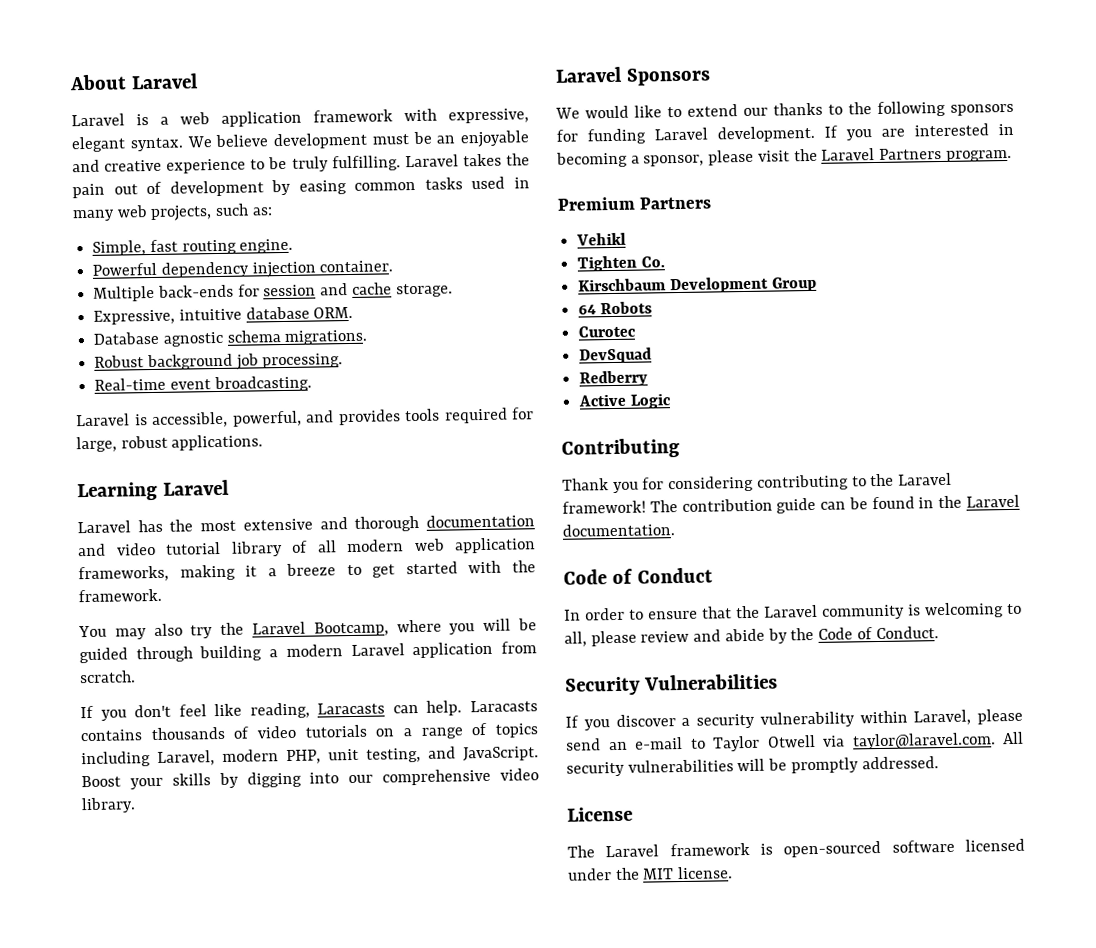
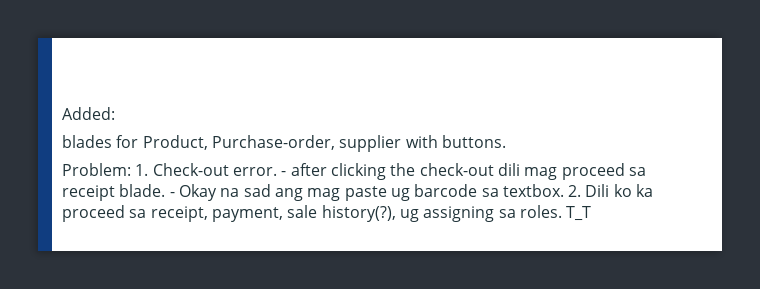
[69,73,198,91] [71,108,529,127] [71,130,530,153] [72,153,530,174] [72,176,530,199] [72,203,273,222] [92,238,294,256] [92,260,394,278] [93,282,453,302] [93,306,354,325] [93,329,369,347] [94,353,344,371] [94,375,312,393] [76,407,534,429] [76,434,264,453] [77,479,229,502] [77,514,535,534] [78,537,536,557] [78,560,536,583] [78,588,162,603] [78,618,537,640] [79,641,537,664] [79,670,136,684] [80,700,538,721] [80,722,538,742] [81,746,539,768] [81,768,539,790] [81,797,136,814] [555,66,711,86] [555,100,1014,119] [556,123,1014,145] [556,147,1012,168] [557,196,712,211] [576,232,627,246] [577,255,665,272] [578,276,817,294] [578,301,652,315] [578,325,636,338] [579,347,653,364] [579,370,649,387] [578,393,671,409] [561,437,680,459] [562,472,953,494] [562,494,1020,514] [562,523,675,537] [563,567,713,585] [564,602,1022,621] [564,626,939,647] [565,673,778,696] [565,708,1023,731] [566,731,1024,752] [566,756,939,777] [567,806,633,822] [567,838,1025,858] [567,866,734,881] About Laravel // Laravel is a web application framework with expressive, elegant syntax. We believe development must be an enjoyable and creative experience to be truly fulfilling. Laravel takes the pain out of development by easing common tasks used in many web projects, such as: // Simple, fast routing engine. // Powerful dependency injection container. // Multiple back-ends for session and cache storage. // Expressive, intuitive database ORM. // Database agnostic schema migrations. // Robust background job processing. // Real-time event broadcasting. // Laravel is accessible, powerful, and provides tools required for large, robust applications. // Learning Laravel // Laravel has the most extensive and thorough documentation and video tutorial library of all modern web application frameworks, making it a breeze to get started with the framework. // You may also try the Laravel Bootcamp, where you will be guided through building a modern Laravel application from scratch. // If you don't feel like reading, Laracasts can help. Laracasts contains thousands of video tutorials on a range of topics including Laravel, modern PHP, unit testing, and JavaScript. Boost your skills by digging into our comprehensive video library. // Laravel Sponsors // We would like to extend our thanks to the following sponsors for funding Laravel development. If you are interested in becoming a sponsor, please visit the Laravel Partners program. // Premium Partners // Vehikl // Tighten Co. // Kirschbaum Development Group // 64 Robots // Curotec // DevSquad // Redberry // Active Logic // Contributing // Thank you for considering contributing to the Laravel framework! The contribution guide can be found in the Laravel documentation. // Code of Conduct // In order to ensure that the Laravel community is welcoming to all, please review and abide by the Code of Conduct. // Security Vulnerabilities // If you discover a security vulnerability within Laravel, please send an e-mail to Taylor Otwell via taylor@laravel.com. All security vulnerabilities will be promptly addressed. // License // The Laravel framework is open-sourced software licensed under the MIT license. -> [62,107,115,120] [62,135,506,152] [62,163,646,180] [62,184,654,201] [62,205,592,222] Added: // blades for Product, Purchase-order, supplier with buttons. // Problem: 1. Check-out error. - after clicking the check-out dili mag proceed sa receipt blade. - Okay na sad ang mag paste ug barcode sa textbox. 2. Dili ko ka proceed sa receipt, payment, sale history(?), ug assigning sa roles. T_T

